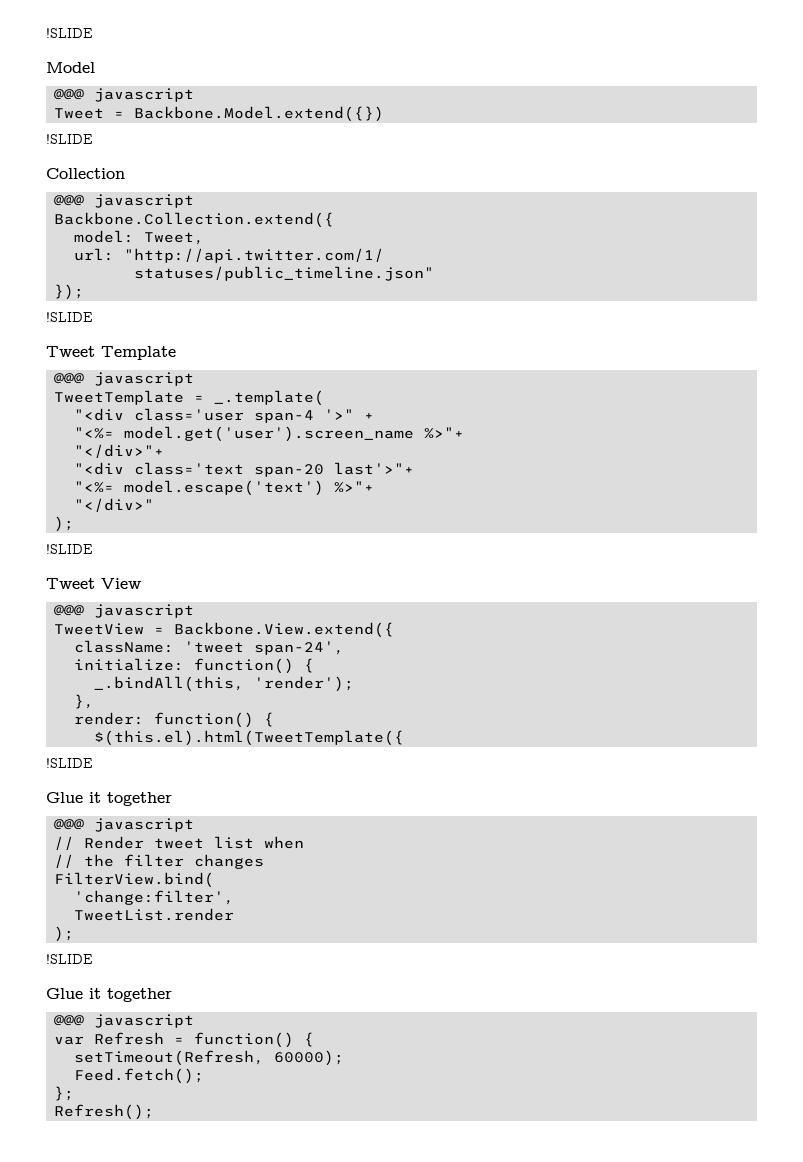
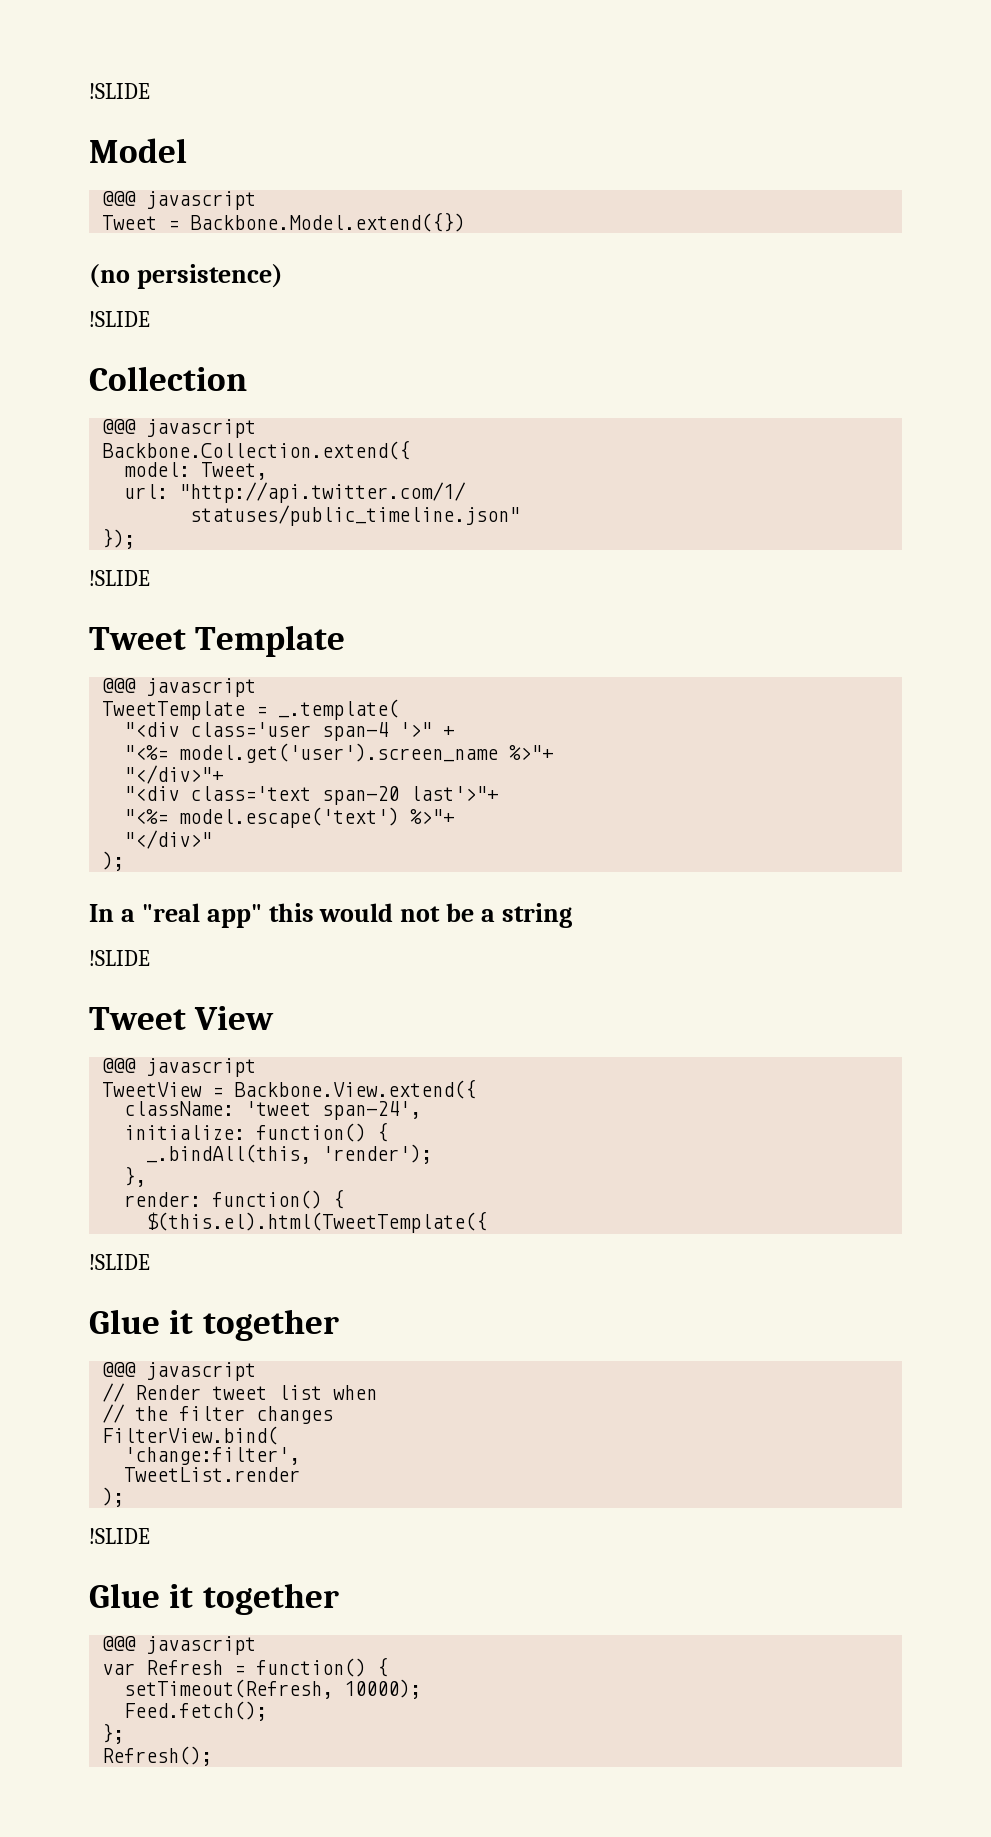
(385, 114) none -> [89,264,283,289] // (no persistence)
(75, 524) none -> [89,903,572,928] // In a "real app" this would not be a string
[274,1050,345,1066] 60000); -> [344,1679,422,1699] 10000);

